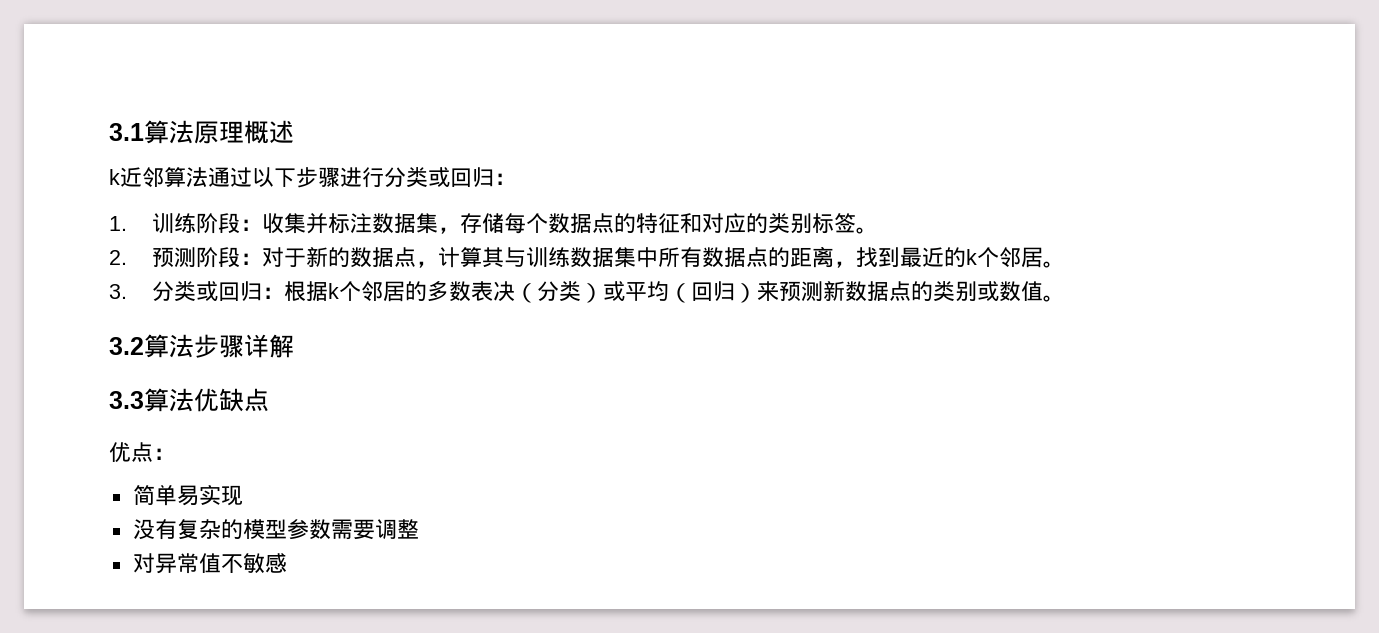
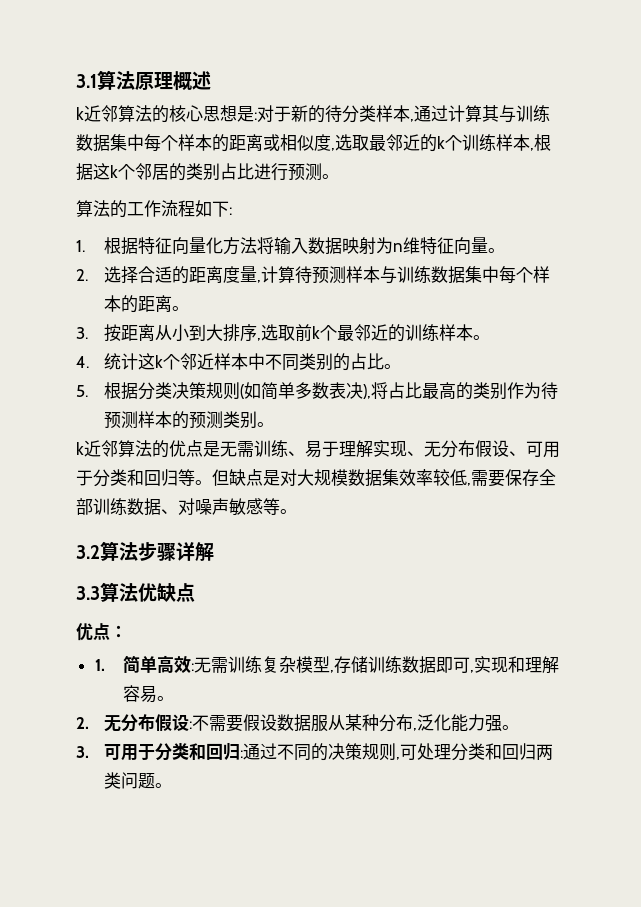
[208,167,516,188] [109,213,878,234] [109,247,438,268] 通过以下步骤进行分类或回归： // 1.训练阶段：收集并标注数据集，存储每个数据点的特征和对应的类别标签。 // 2.预测阶段：对于新的数据点， -> [152,105,448,123] 的核心思想是:对于新的待分类样本,通过
[657,246,1065,268] [109,281,1043,303] 所有数据点的距离，找到最近的k个邻居。 // 3.分类或回归：根据k个邻居的多数表决（分类）或平均（回归）来预测新数据点的类别或数值 -> [144,134,551,152] [76,163,339,181] [76,200,232,218] [76,237,506,255] [76,266,551,284] [104,295,190,313] [76,324,491,342] [76,353,402,371] [76,382,559,400] [104,411,275,429] [76,440,560,458] [76,469,556,487] [76,498,280,516] 每个样本的距离或相似度,选取最邻近的k个训练样本,根据这k个邻居的类别占比进行预测。 // 算法的工作流程如下: // 1.根据特征向量化方法将输入数据映射为n维特征向量。 // 2.选择合适的距离度量,计算待预测样本与训练数据集中每个样本的距离。 // 3.按距离从小到大排序,选取前k个最邻近的训练样本。 // 4.统计这k个邻近样本中不同类别的占比。 // 5.根据分类决策规则(如简单多数表决),将占比最高的类别作为待预测样本的预测类别。 // k近邻算法的优点是无需训练、易于理解实现、无分布假设、可用于分类和回归等。但缺点是对大规模数据集效率较低,需要保存全部训练数据、对噪声敏感等
[132,485,243,506] [132,519,419,540] [132,553,287,574] 简单易实现 // 没有复杂的模型参数需要调整 // 对异常值不敏感 -> [94,655,560,674] [123,685,175,703] [76,714,520,732] [76,742,554,761] [104,772,173,789] 1.简单高效:无需训练复杂模型,存储训练数据即可,实现和理解容易。 // 2.无分布假设:不需要假设数据服从某种分布,泛化能力强。 // 3.可用于分类和回归:通过不同的决策规则,可处理分类和回归两类问题。

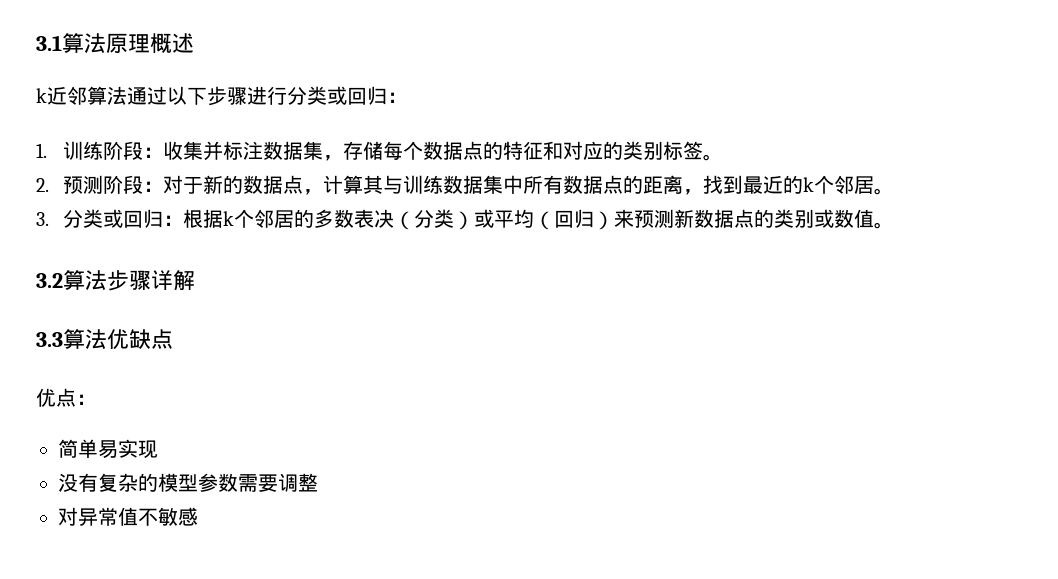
[152,105,448,123] 的核心思想是:对于新的待分类样本,通过 -> [127,86,407,106] [36,141,723,161] [36,175,323,195] 通过以下步骤进行分类或回归： // 1.训练阶段：收集并标注数据集，存储每个数据点的特征和对应的类别标签。 // 2.预测阶段：对于新的数据点，
[144,134,551,152] [76,163,339,181] [76,200,232,218] [76,237,506,255] [76,266,551,284] [104,295,190,313] [76,324,491,342] [76,353,402,371] [76,382,559,400] [104,411,275,429] [76,440,560,458] [76,469,556,487] [76,498,280,516] 每个样本的距离或相似度,选取最邻近的k个训练样本,根据这k个邻居的类别占比进行预测。 // 算法的工作流程如下: // 1.根据特征向量化方法将输入数据映射为n维特征向量。 // 2.选择合适的距离度量,计算待预测样本与训练数据集中每个样本的距离。 // 3.按距离从小到大排序,选取前k个最邻近的训练样本。 // 4.统计这k个邻近样本中不同类别的占比。 // 5.根据分类决策规则(如简单多数表决),将占比最高的类别作为待预测样本的预测类别。 // k近邻算法的优点是无需训练、易于理解实现、无分布假设、可用于分类和回归等。但缺点是对大规模数据集效率较低,需要保存全部训练数据、对噪声敏感等 -> [522,175,894,195] [36,209,874,230] 所有数据点的距离，找到最近的k个邻居。 // 3.分类或回归：根据k个邻居的多数表决（分类）或平均（回归）来预测新数据点的类别或数值
[94,655,560,674] [123,685,175,703] [76,714,520,732] [76,742,554,761] [104,772,173,789] 1.简单高效:无需训练复杂模型,存储训练数据即可,实现和理解容易。 // 2.无分布假设:不需要假设数据服从某种分布,泛化能力强。 // 3.可用于分类和回归:通过不同的决策规则,可处理分类和回归两类问题。 -> [58,439,158,459] [58,473,318,492] [58,507,198,526] 简单易实现 // 没有复杂的模型参数需要调整 // 对异常值不敏感

